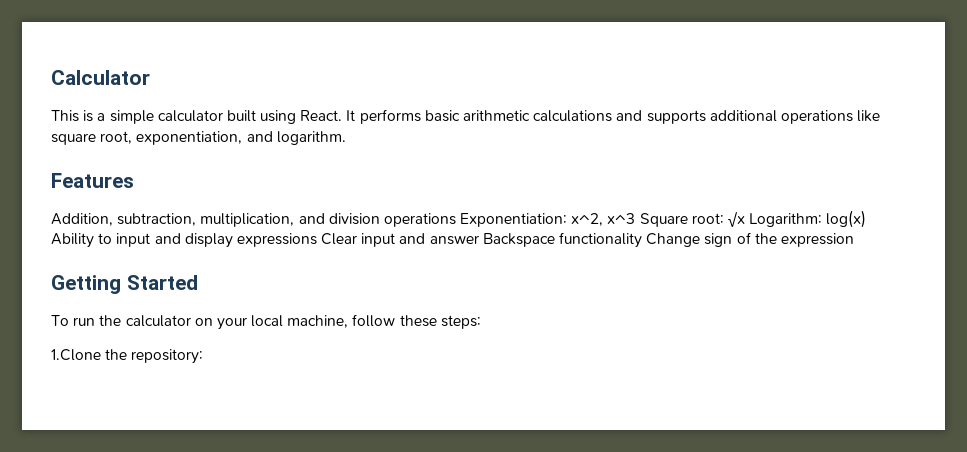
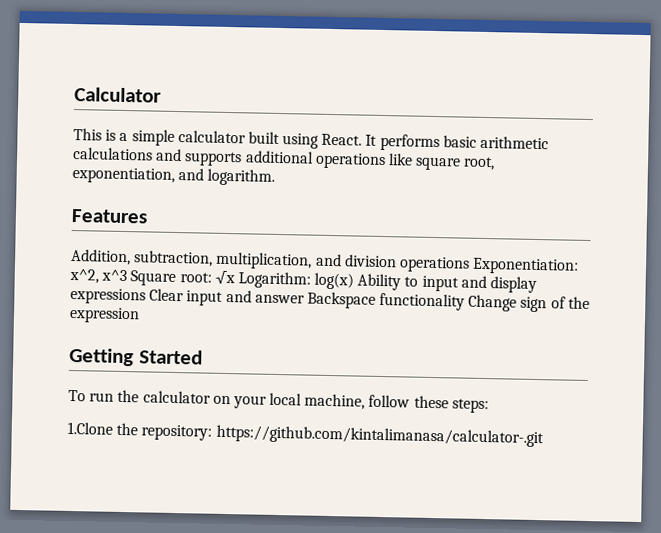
(204, 356) none -> [215,424,544,448] https://github.com/kintalimanasa/calculator-.git

